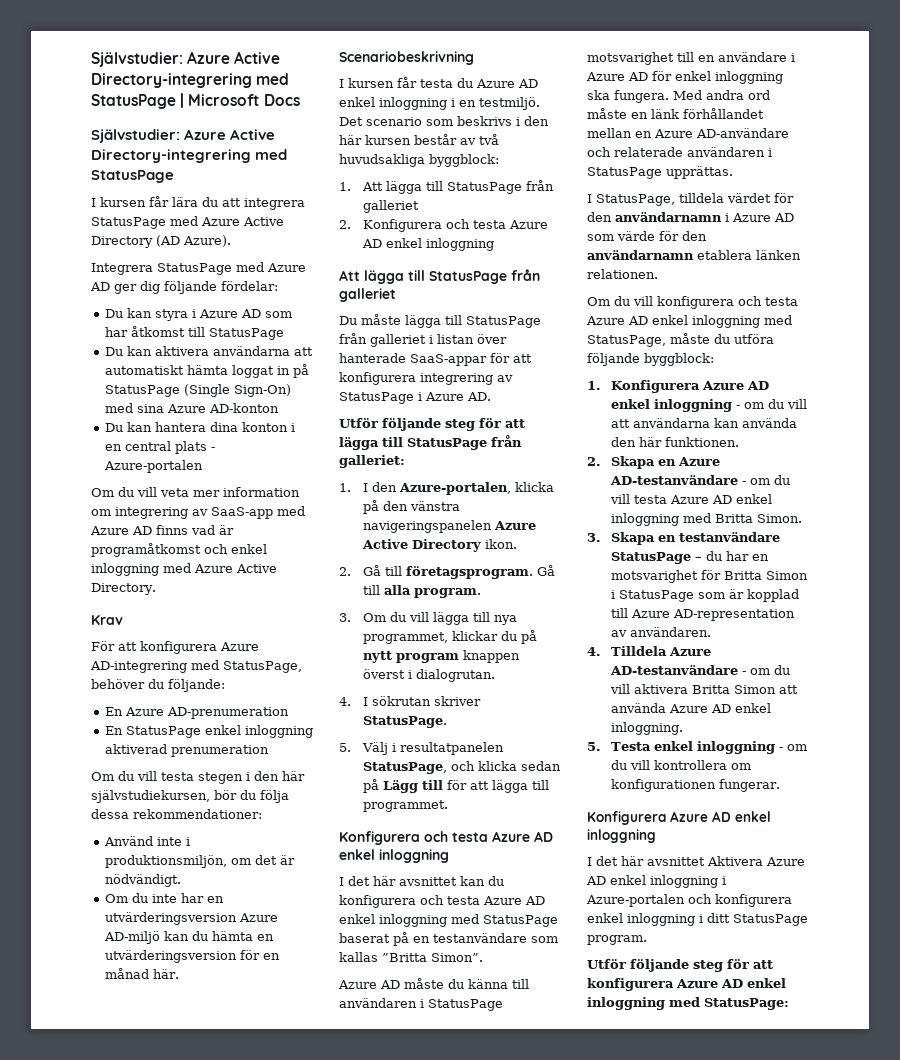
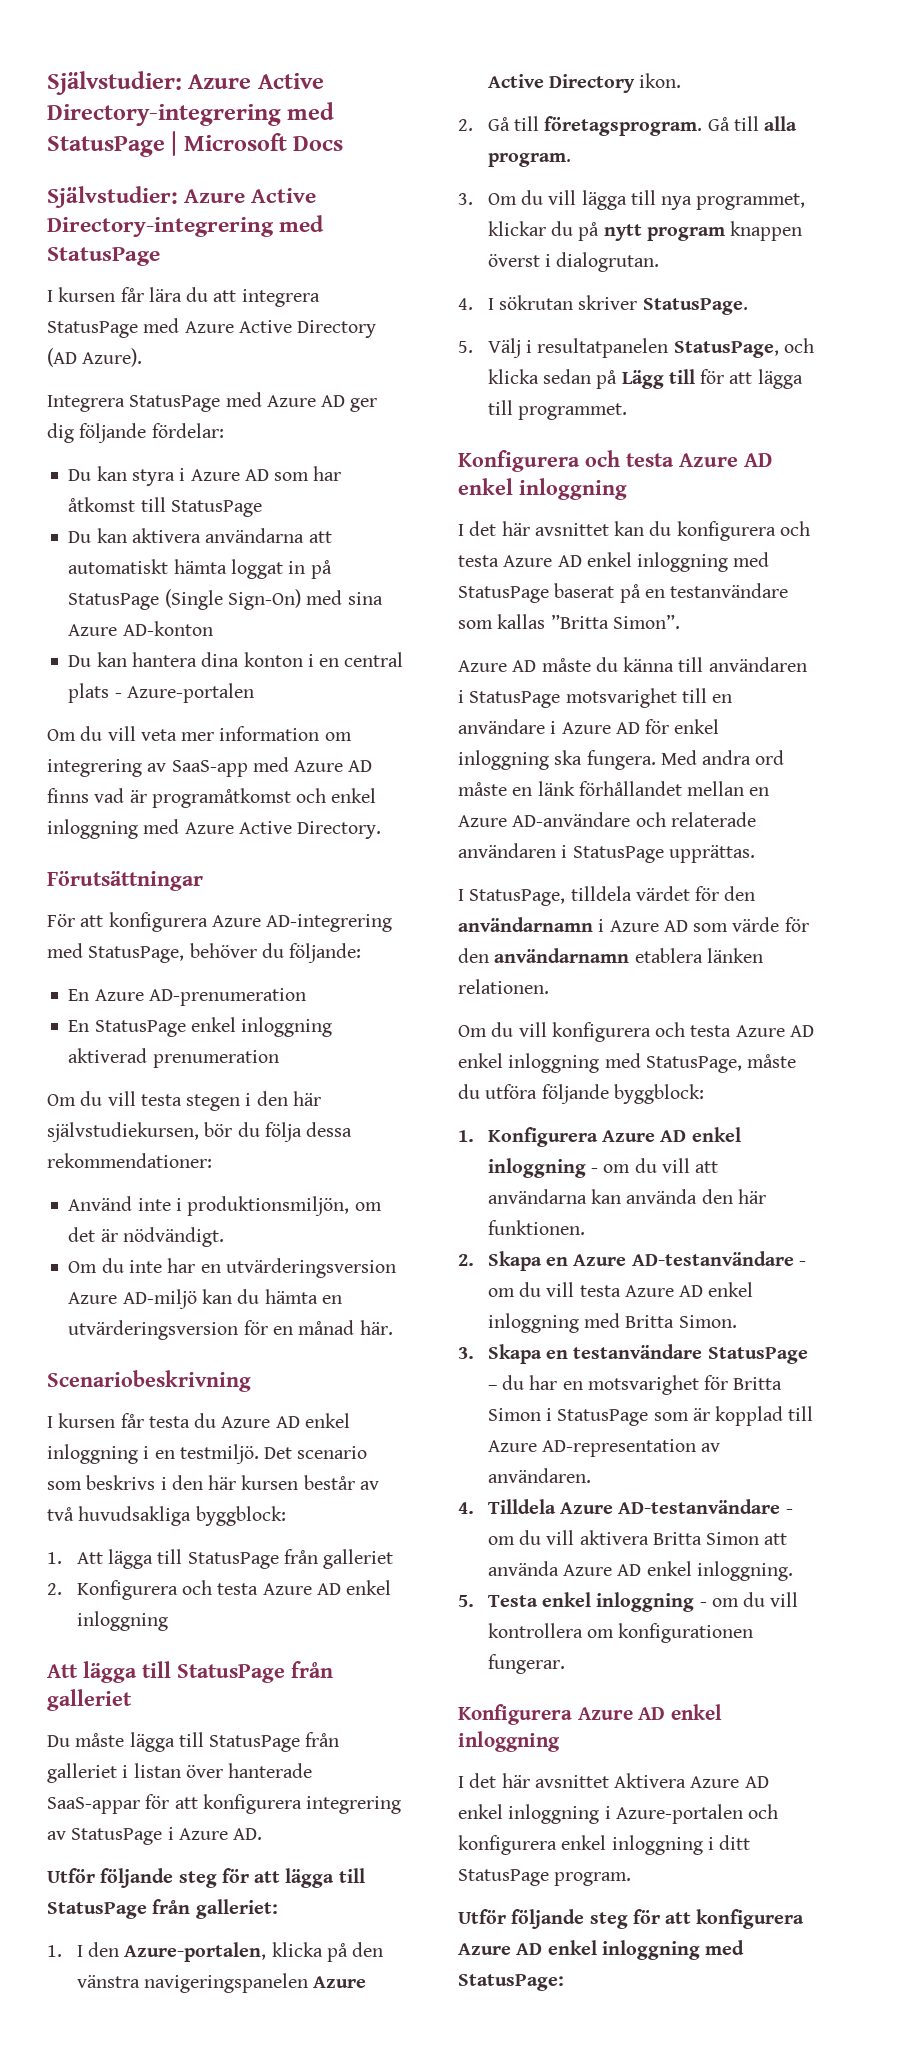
[91,615,123,625] Krav -> [47,871,203,891] Förutsättningar

